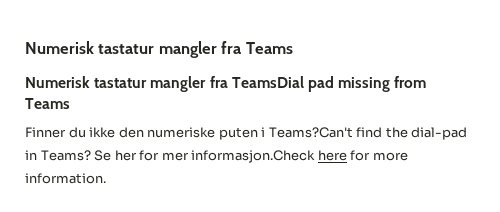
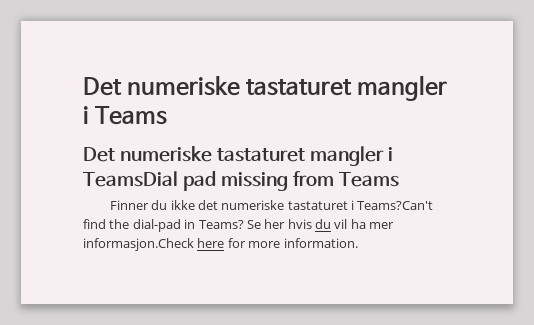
[25,41,293,58] [25,76,228,92] Numerisk tastatur mangler fra Teams // Numerisk tastatur mangler fra -> [83,75,448,101] [83,106,168,125] [83,146,394,166] Det numeriske tastaturet mangler i Teams // Det numeriske tastaturet mangler i
[118,127,258,140] den numeriske puten -> [197,200,348,210] det numeriske tastaturet
[139,150,160,161] for -> [287,219,366,229] hvis du vil ha

